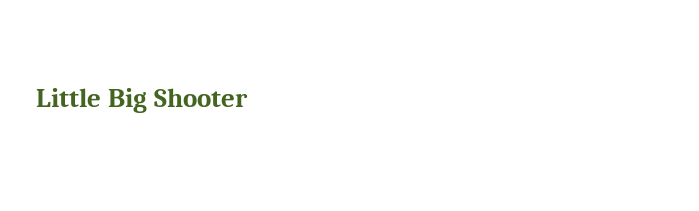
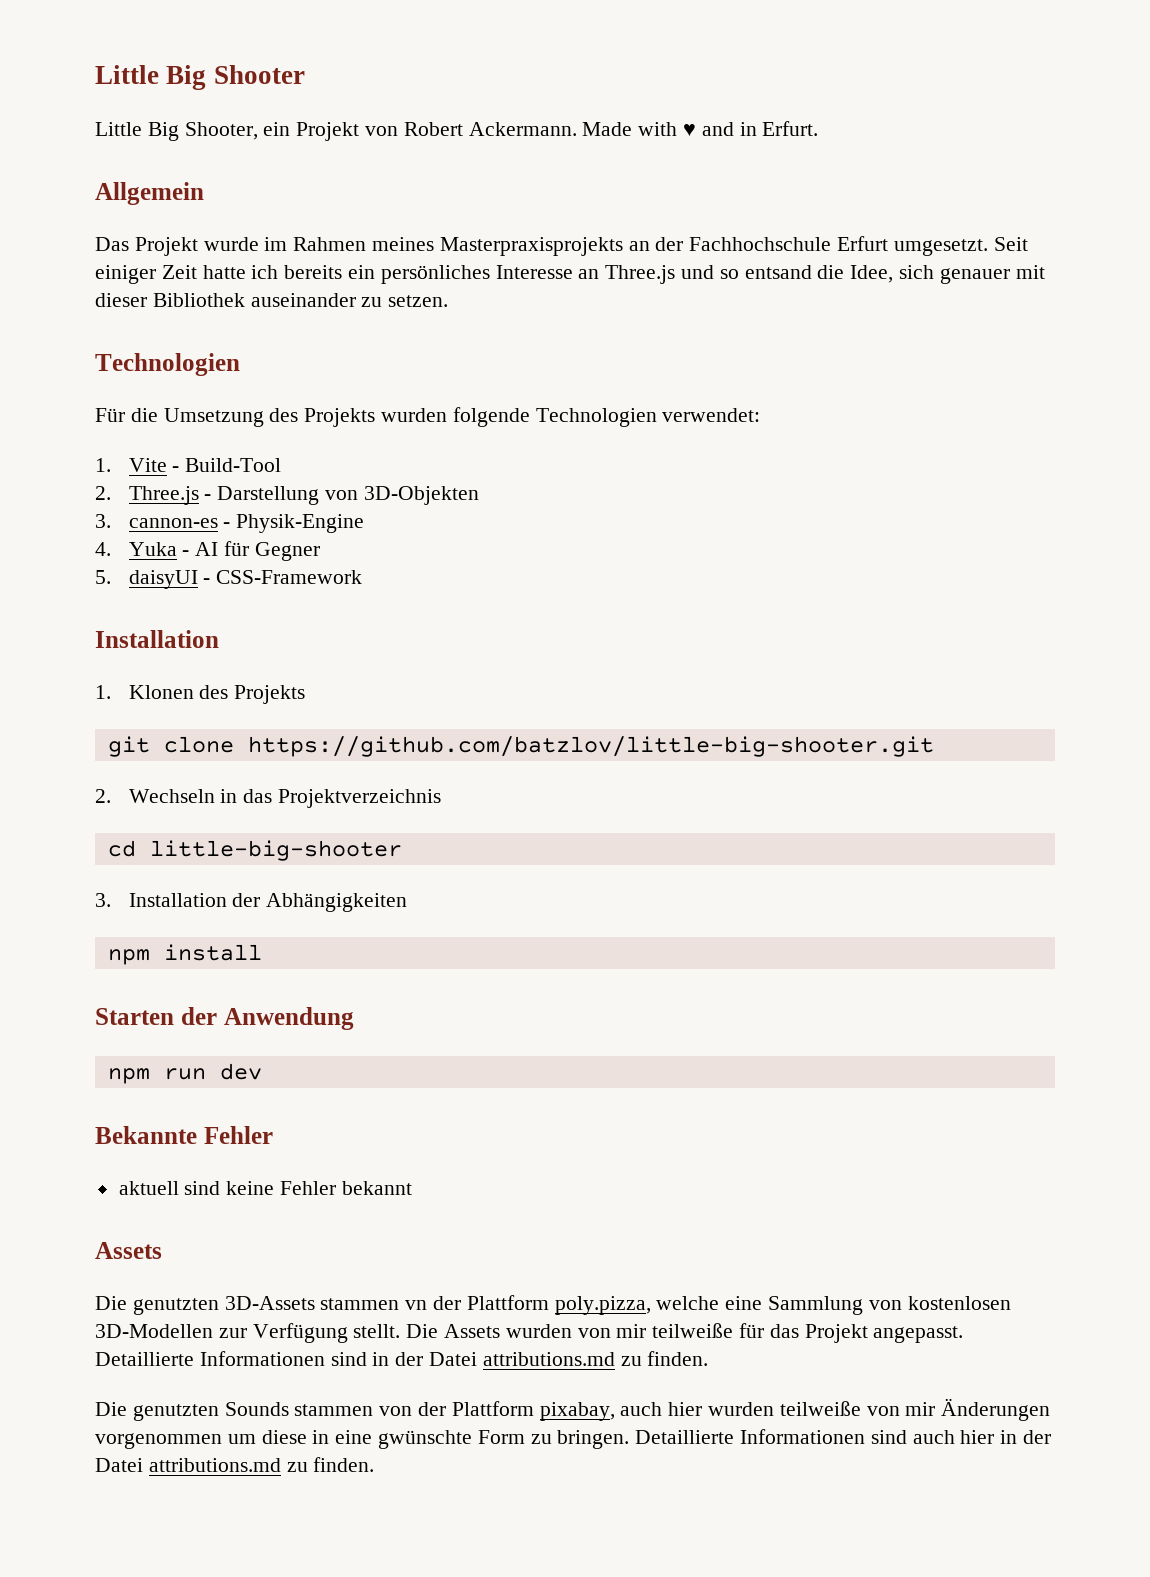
(249, 97) none -> [95,121,819,141] [95,182,204,205] [95,236,1028,256] [95,265,1045,284] [95,293,449,307] [95,353,240,376] [95,407,761,427] [95,458,282,472] [95,486,479,505] [95,514,365,533] [95,541,320,561] [95,570,363,589] [95,630,219,648] [95,685,306,704] [107,736,934,757] [95,789,442,808] [107,840,402,861] [95,893,408,912] [107,944,262,965] [95,1007,354,1030] [107,1063,262,1084] [95,1126,273,1144] [118,1181,412,1195] [95,1242,162,1259] [95,1295,1011,1315] [95,1323,964,1343] [95,1351,709,1366] [95,1398,1051,1421] [95,1429,1052,1449] [95,1457,375,1472] // Little Big Shooter, ein Projekt von Robert Ackermann. Made with ♥ and in Erfurt. // Allgemein // Das Projekt wurde im Rahmen meines Masterpraxisprojekts an der Fachhochschule Erfurt umgesetzt. Seit einiger Zeit hatte ich bereits ein persönliches Interesse an Three.js und so entsand die Idee, sich genauer mit dieser Bibliothek auseinander zu setzen. // Technologien // Für die Umsetzung des Projekts wurden folgende Technologien verwendet: // 1. Vite - Build-Tool // 2. Three.js - Darstellung von 3D-Objekten // 3. cannon-es - Physik-Engine // 4. Yuka - AI für Gegner // 5. daisyUI - CSS-Framework // Installation // 1. Klonen des Projekts // git clone https://github.com/batzlov/little-big-shooter.git // 2. Wechseln in das Projektverzeichnis // cd little-big-shooter // 3. Installation der Abhängigkeiten // npm install // Starten der Anwendung // npm run dev // Bekannte Fehler // aktuell sind keine Fehler bekannt // Assets // Die genutzten 3D-Assets stammen vn der Plattform poly.pizza, welche eine Sammlung von kostenlosen 3D-Modellen zur Verfügung stellt. Die Assets wurden von mir teilweiße für das Projekt angepasst. Detaillierte Informationen sind in der Datei attributions.md zu finden. // Die genutzten Sounds stammen von der Plattform pixabay, auch hier wurden teilweiße von mir Änderungen vorgenommen um diese in eine gwünschte Form zu bringen. Detaillierte Informationen sind auch hier in der Datei attributions.md zu finden.

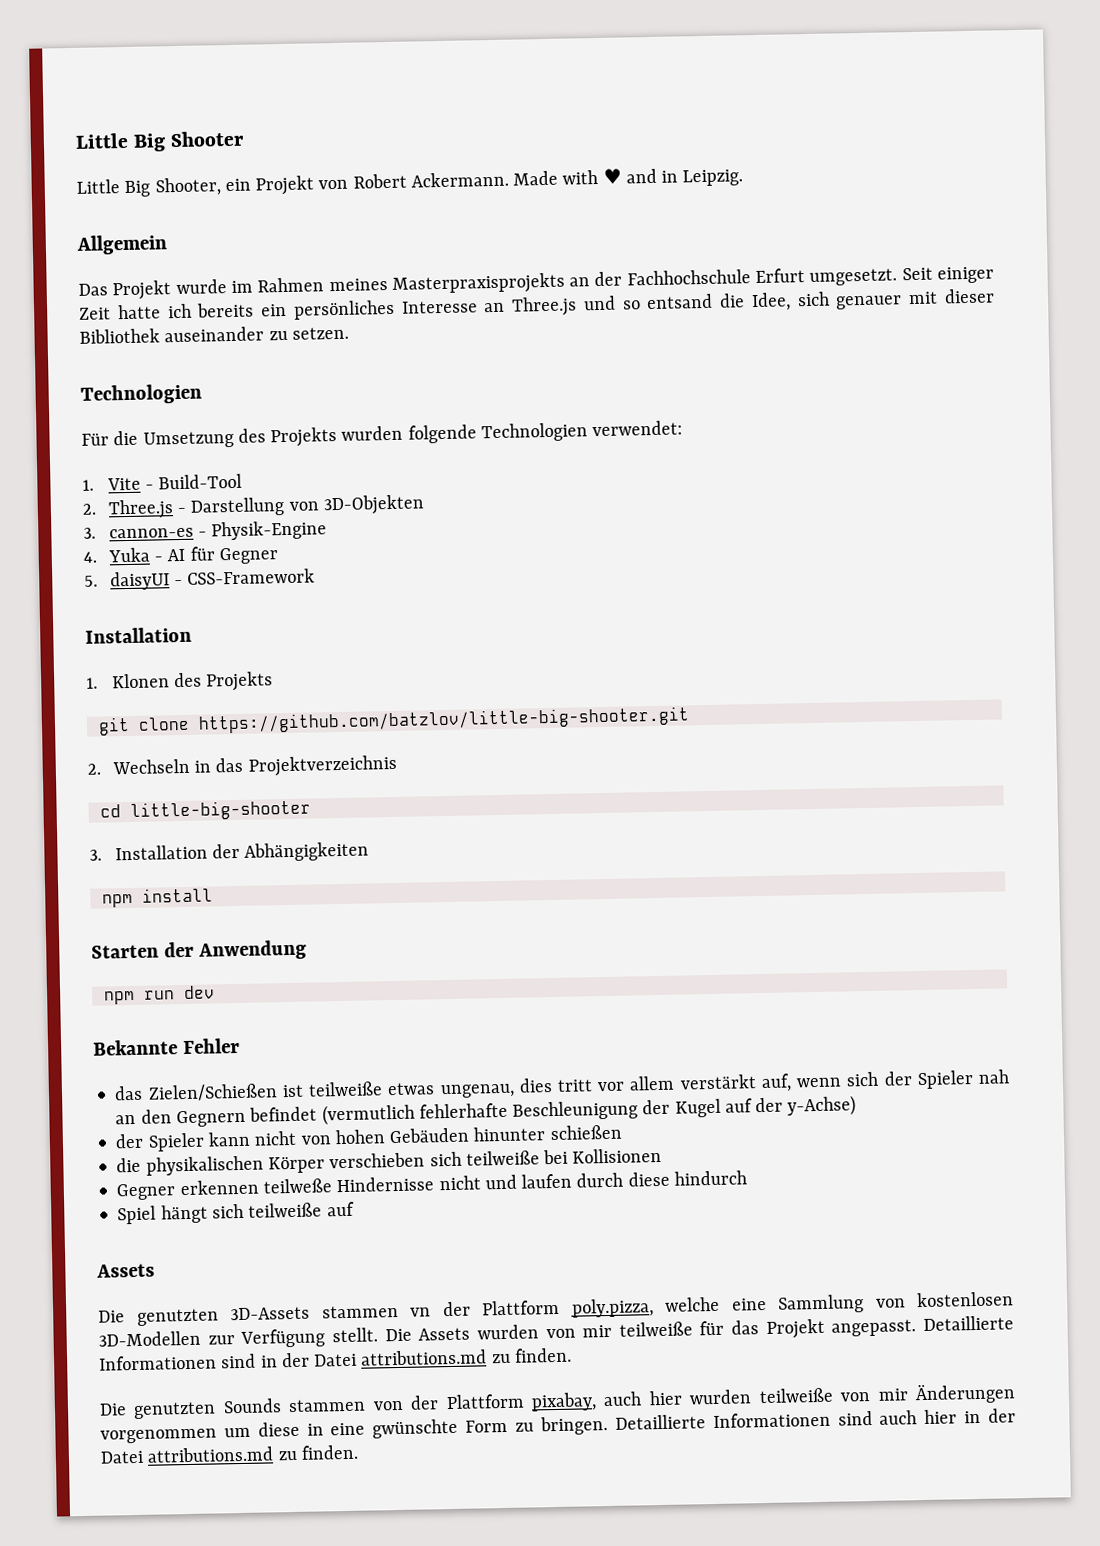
[762,121,819,136] Erfurt. -> [682,169,744,187] Leipzig.
[118,1181,412,1195] aktuell sind keine Fehler bekannt -> [114,1069,1009,1102] [115,1095,857,1128] [115,1124,622,1152] [116,1147,663,1176] [116,1170,747,1201] [117,1201,355,1225] das Zielen/Schießen ist teilweiße etwas ungenau, dies tritt vor allem verstärkt auf, wenn sich der Spieler nah an den Gegnern befindet (vermutlich fehlerhafte Beschleunigung der Kugel auf der y-Achse) // der Spieler kann nicht von hohen Gebäuden hinunter schießen // die physikalischen Körper verschieben sich teilweiße bei Kollisionen // Gegner erkennen teilweße Hindernisse nicht und laufen durch diese hindurch // Spiel hängt sich teilweiße auf

